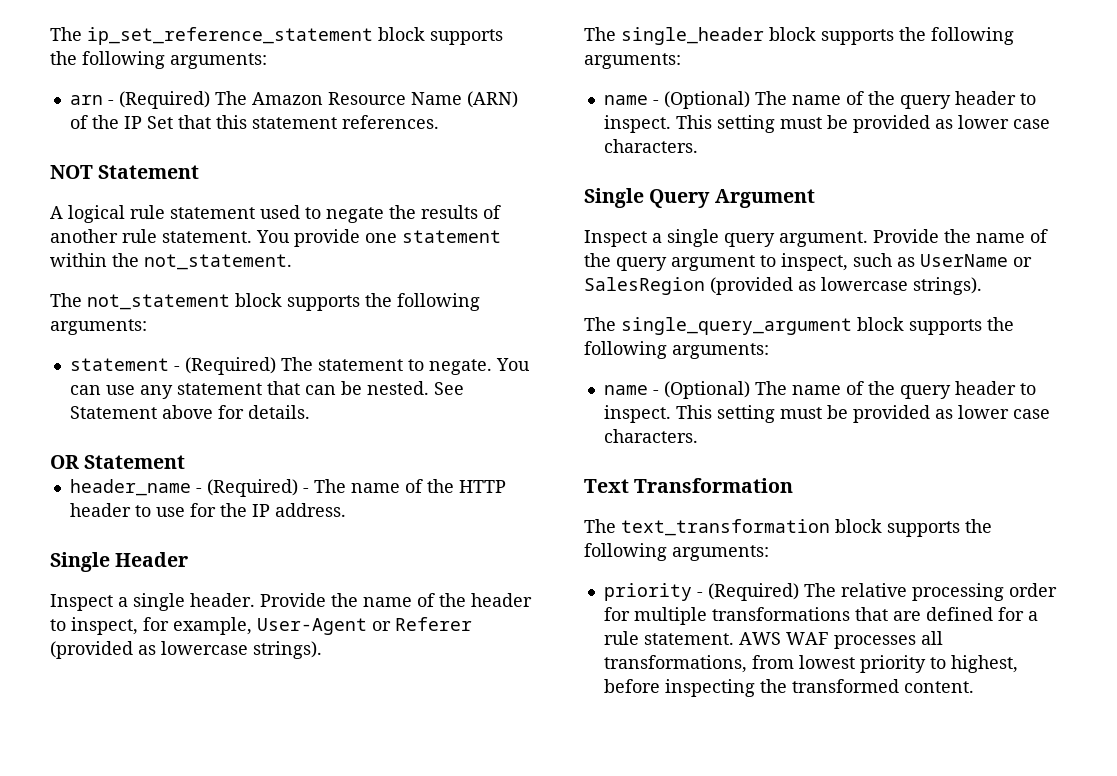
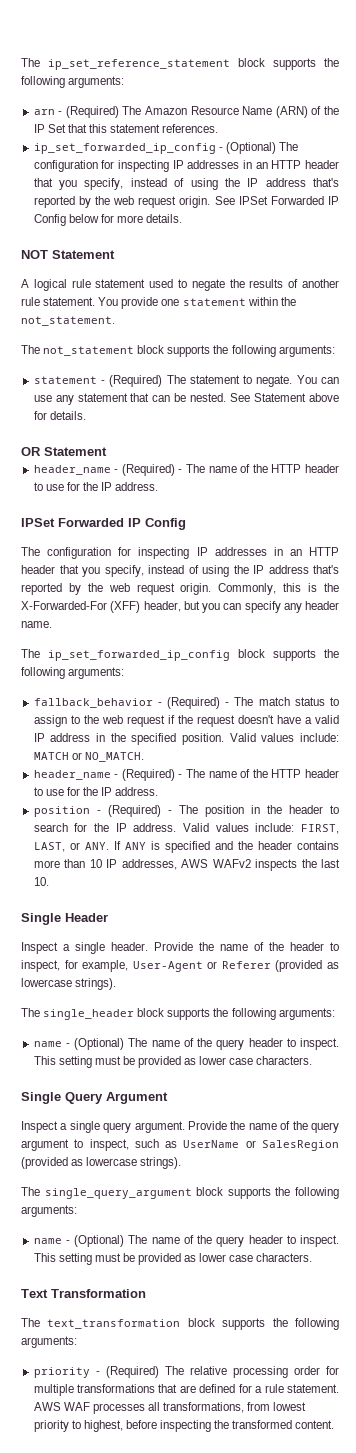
(439, 122) none -> [33,142,298,154] [33,160,339,172] [33,178,340,190] [33,196,339,208] [33,214,183,226] // ip_set_forwarded_ip_config - (Optional) The configuration for inspecting IP addresses in an HTTP header that you specify, instead of using the IP address that's reported by the web request origin. See IPSet Forwarded IP Config below for more details.
(346, 510) none -> [21,518,186,530] [21,547,339,559] [21,565,339,577] [21,583,340,595] [21,601,339,613] [21,621,52,628] [21,649,339,661] [21,667,125,679] [33,697,339,709] [33,715,339,727] [33,733,339,745] [33,752,144,762] [33,769,339,781] [33,787,159,796] [33,805,339,817] [33,823,339,834] [33,841,339,853] [33,859,341,871] [33,877,49,886] // IPSet Forwarded IP Config // The configuration for inspecting IP addresses in an HTTP header that you specify, instead of using the IP address that's reported by the web request origin. Commonly, this is the X-Forwarded-For (XFF) header, but you can specify any header name. // The ip_set_forwarded_ip_config block supports the following arguments: // fallback_behavior - (Required) - The match status to assign to the web request if the request doesn't have a valid IP address in the specified position. Valid values include: MATCH or NO_MATCH. // header_name - (Required) - The name of the HTTP header to use for the IP address. // position - (Required) - The position in the header to search for the IP address. Valid values include: FIRST, LAST, or ANY. If ANY is specified and the header contains more than 10 IP addresses, AWS WAFv2 inspects the last 10.

